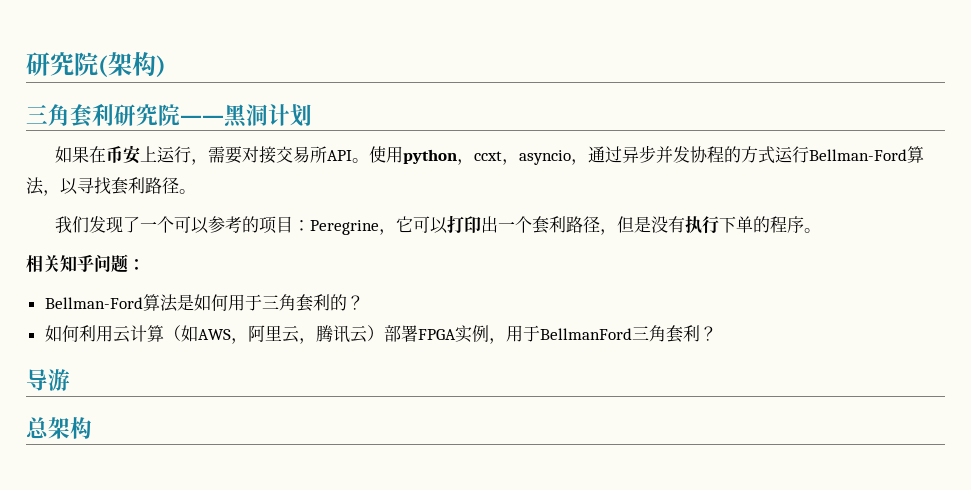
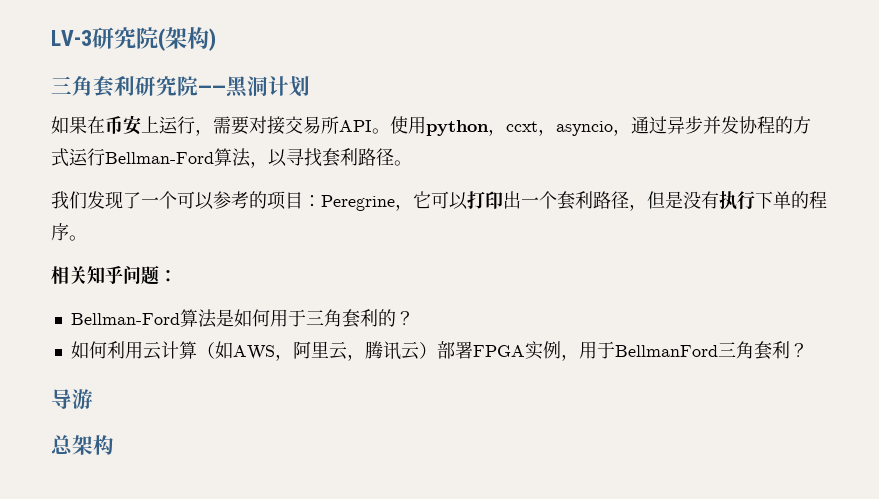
(26, 64) none -> [51,30,92,46] LV-3

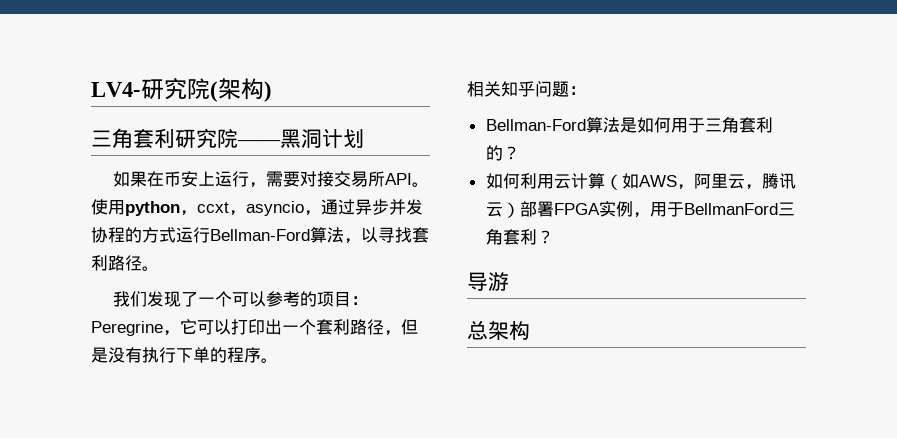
[51,30,92,46] LV-3 -> [91,82,141,97] LV4-

